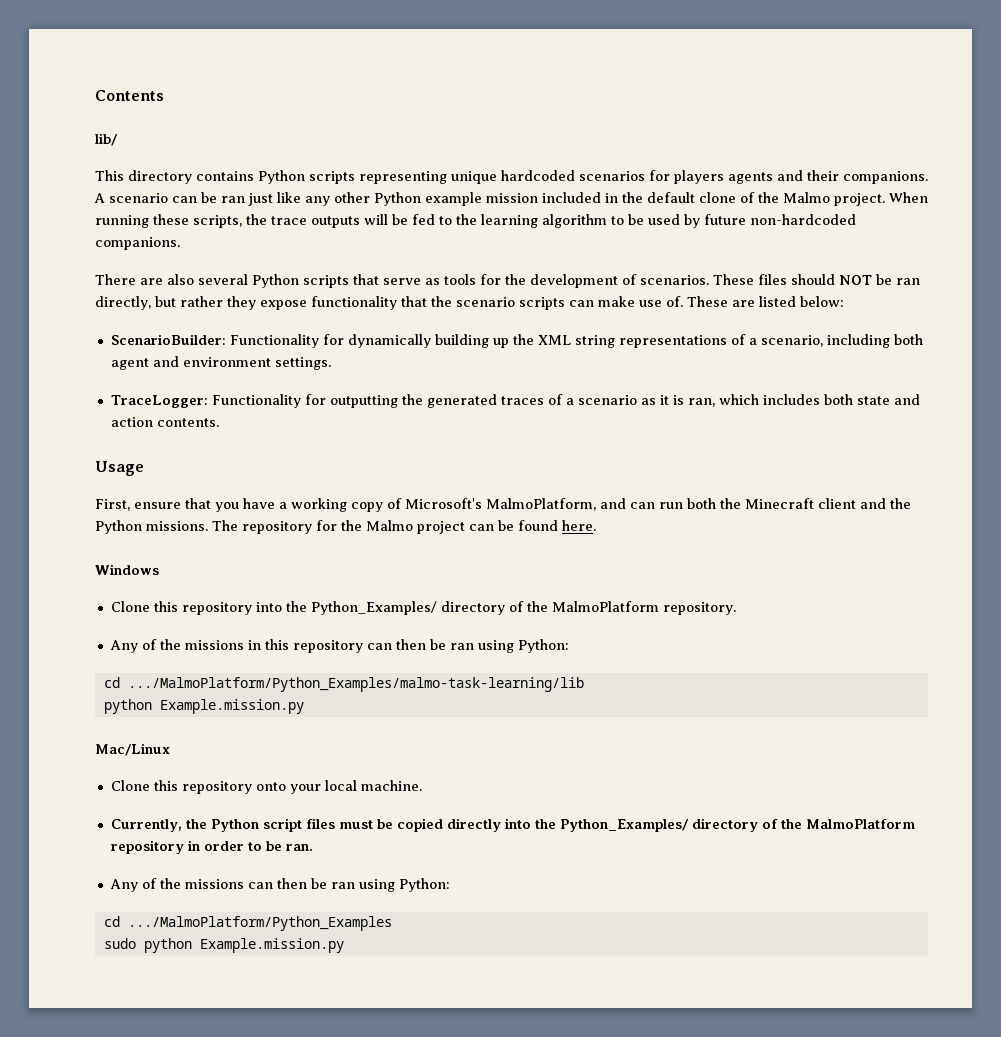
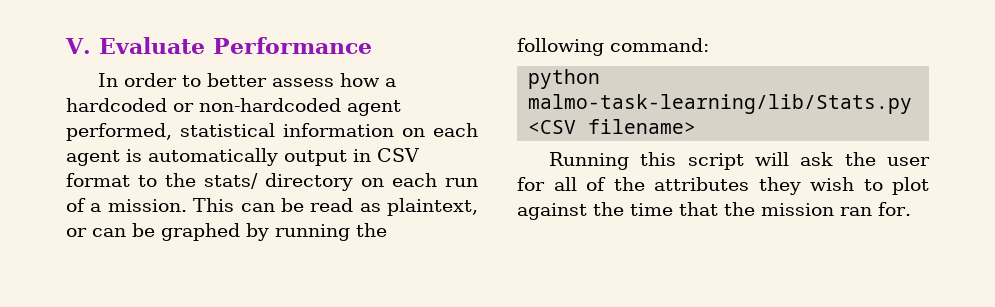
[95,90,164,101] [95,133,118,146] [95,170,928,184] [94,192,928,206] [95,214,856,228] [95,237,180,250] [95,274,920,288] [95,296,844,310] [110,334,923,348] [110,356,331,370] [110,394,920,408] [110,417,219,427] [95,461,144,476] [95,498,911,512] [95,520,596,534] [95,564,159,575] [110,601,736,615] [109,639,569,653] [103,677,584,692] [103,699,304,714] [95,743,170,756] [110,780,422,794] [110,818,915,832] [110,840,313,854] [109,878,450,892] [103,916,392,931] [103,938,344,953] Contents // lib/ // This directory contains Python scripts representing unique hardcoded scenarios for players agents and their companions. A scenario can be ran just like any other Python example mission included in the default clone of the Malmo project. When running these scripts, the trace outputs will be fed to the learning algorithm to be used by future non-hardcoded companions. // There are also several Python scripts that serve as tools for the development of scenarios. These files should NOT be ran directly, but rather they expose functionality that the scenario scripts can make use of. These are listed below: // ScenarioBuilder: Functionality for dynamically building up the XML string representations of a scenario, including both agent and environment settings. // TraceLogger: Functionality for outputting the generated traces of a scenario as it is ran, which includes both state and action contents. // Usage // First, ensure that you have a working copy of Microsoft's MalmoPlatform, and can run both the Minecraft client and the Python missions. The repository for the Malmo project can be found here. // Windows // Clone this repository into the Python_Examples/ directory of the MalmoPlatform repository. // Any of the missions in this repository can then be ran using Python: // cd .../MalmoPlatform/Python_Examples/malmo-task-learning/lib // python Example.mission.py // Mac/Linux // Clone this repository onto your local machine. // Currently, the Python script files must be copied directly into the Python_Examples/ directory of the MalmoPlatform repository in order to be ran. // Any of the missions can then be ran using Python: // cd .../MalmoPlatform/Python_Examples // sudo python Example.mission.py -> [65,37,372,54] [98,73,397,87] [66,98,401,116] [66,123,478,141] [66,148,419,166] [66,173,478,191] [66,198,478,216] [66,223,387,241] [517,38,709,56] [528,69,601,89] [528,94,913,114] [528,119,697,134] [549,152,930,170] [517,177,929,195] [517,202,911,220] V. Evaluate Performance // In order to better assess how a hardcoded or non-hardcoded agent performed, statistical information on each agent is automatically output in CSV format to the stats/ directory on each run of a mission. This can be read as plaintext, or can be graphed by running the following command: // python malmo-task-learning/lib/Stats.py <CSV filename> // Running this script will ask the user for all of the attributes they wish to plot against the time that the mission ran for.

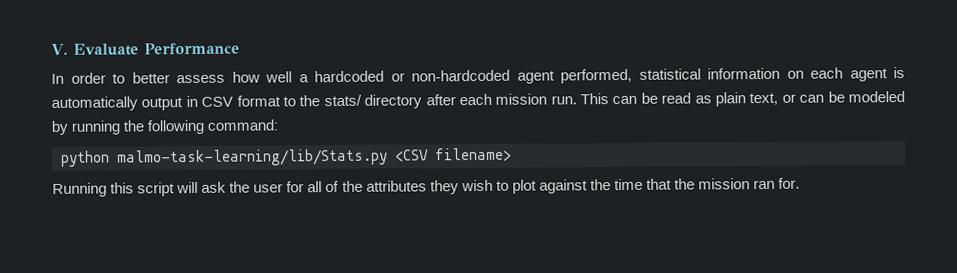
(381, 80) none -> [265,71,292,83] well
[361,173,478,187] [66,198,187,212] on each run of a mission. -> [425,93,577,106] after each mission run.
[387,198,478,216] plaintext, -> [715,92,779,107] plain text,
[161,223,240,241] graphed -> [848,91,906,103] modeled

